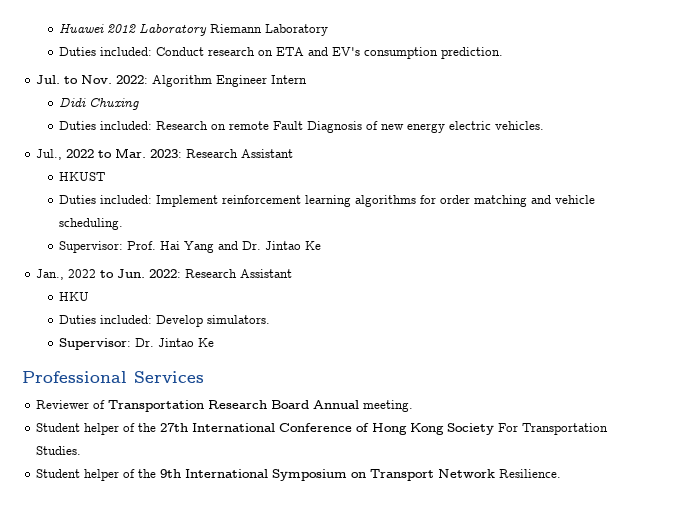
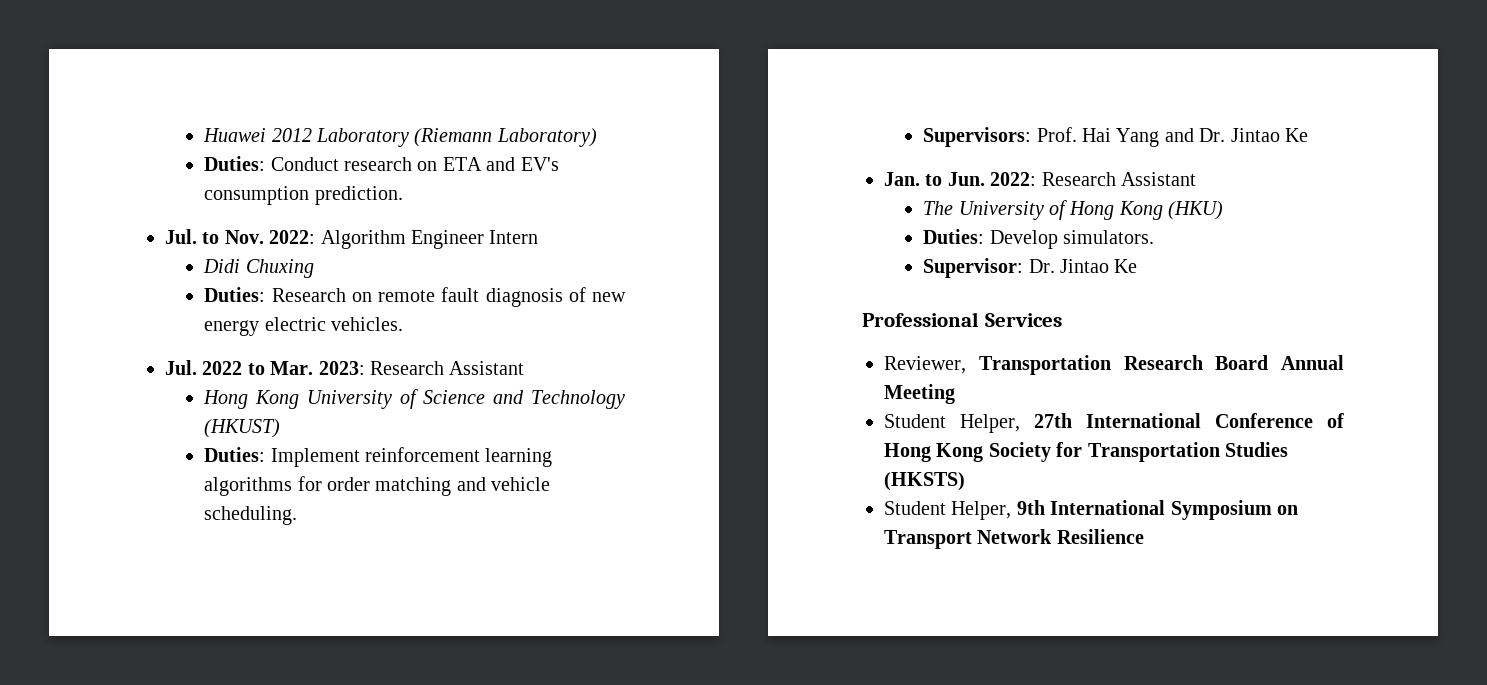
[210,24,329,36] [59,47,153,56] Riemann Laboratory // Duties included: -> [414,128,597,147] [204,156,266,171] (Riemann Laboratory) // Duties:
[59,121,153,130] Duties included: -> [204,287,266,302] Duties:
[273,121,363,133] Fault Diagnosis -> [441,287,563,307] fault diagnosis
[36,149,63,160] Jul., -> [165,360,197,375] Jul.
[59,172,106,181] [59,195,153,204] HKUST // Duties included: -> [203,389,625,409] [204,419,281,438] [204,447,266,462] Hong Kong University of Science and Technology (HKUST) // Duties:
[59,241,124,253] Supervisor: -> [923,127,1032,147] Supervisors:
[36,269,97,280] Jan., 2022 -> [884,172,920,186] Jan.
[59,292,90,301] [59,315,153,324] HKU // Duties included: -> [923,200,1224,220] [923,229,985,244] The University of Hong Kong (HKU) // Duties:
[36,400,106,409] Reviewer of -> [884,356,966,374] Reviewer,
[363,400,414,412] [36,423,157,435] meeting. // Student helper of the -> [884,384,955,404] [884,414,1020,433] Meeting // Student Helper,
[498,423,609,435] [36,446,82,455] [36,469,157,481] For Transportation Studies. // Student helper of the -> [1056,442,1288,462] [884,472,965,491] [884,501,1012,520] for Transportation Studies (HKSTS) // Student Helper,
[499,469,562,478] Resilience. -> [1056,529,1144,544] Resilience

